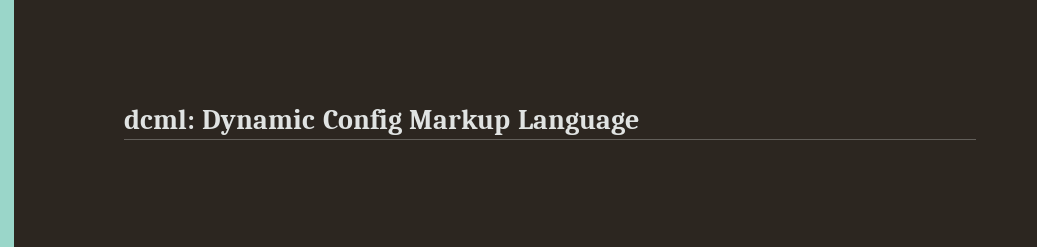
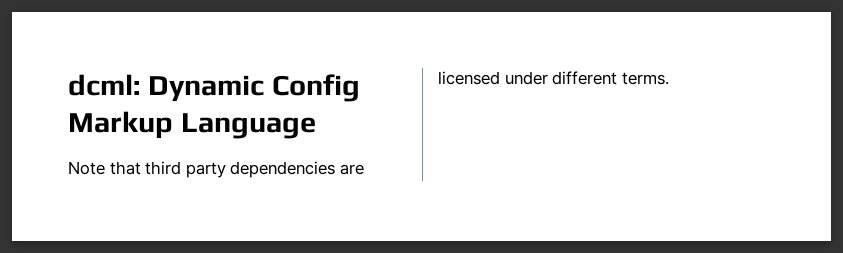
(639, 122) none -> [68,161,364,178] [438,71,669,85] // Note that third party dependencies are licensed under different terms.

